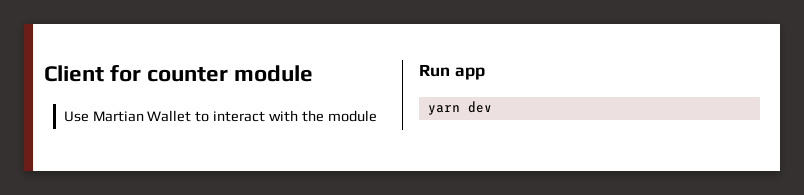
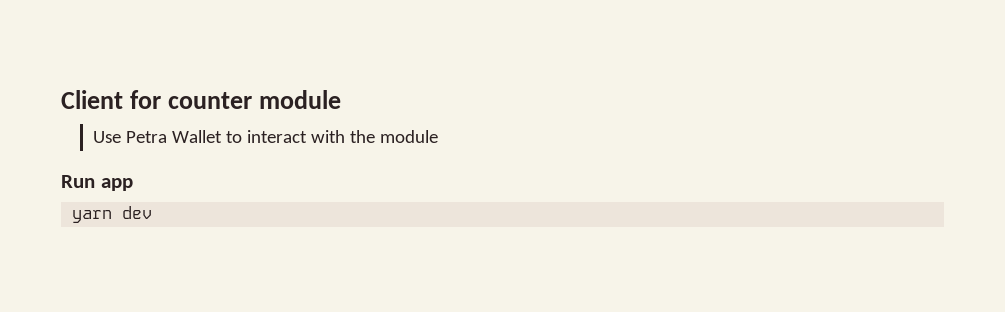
[92,111,144,122] Martian -> [125,131,167,143] Petra

